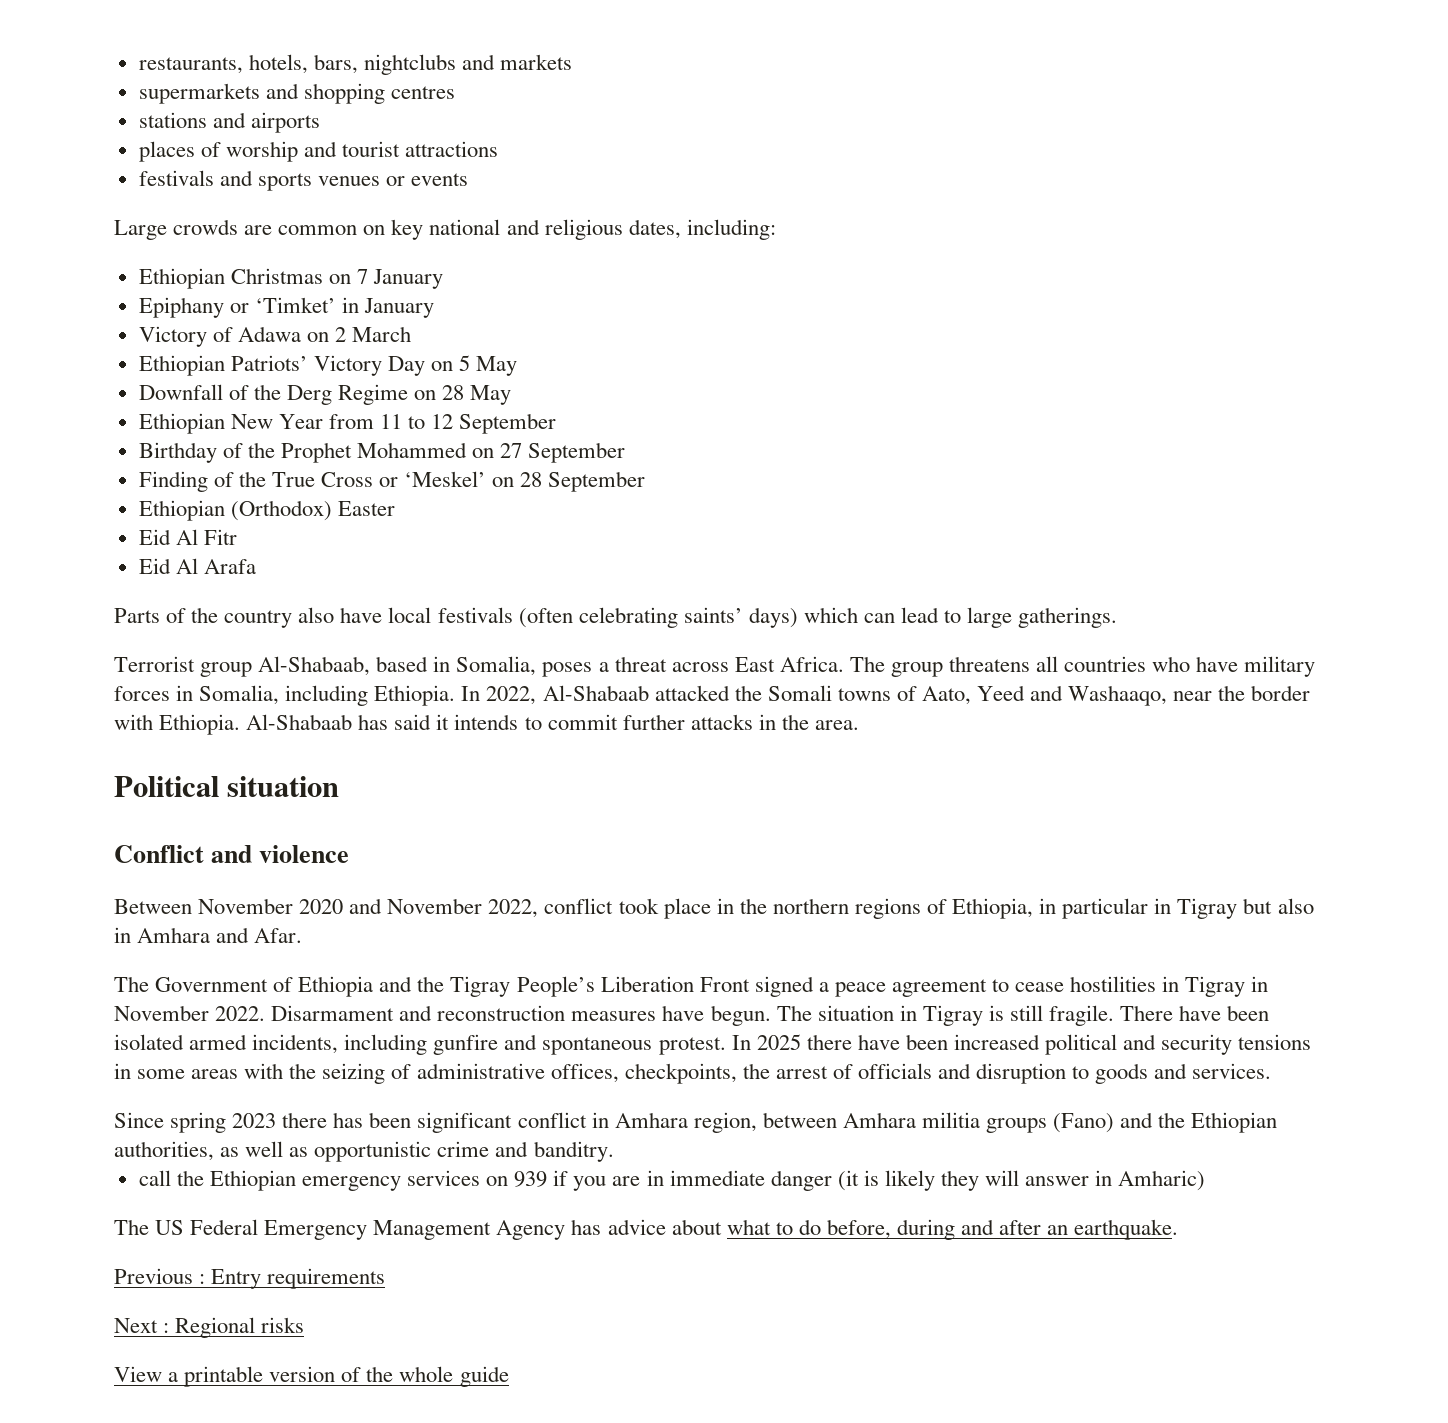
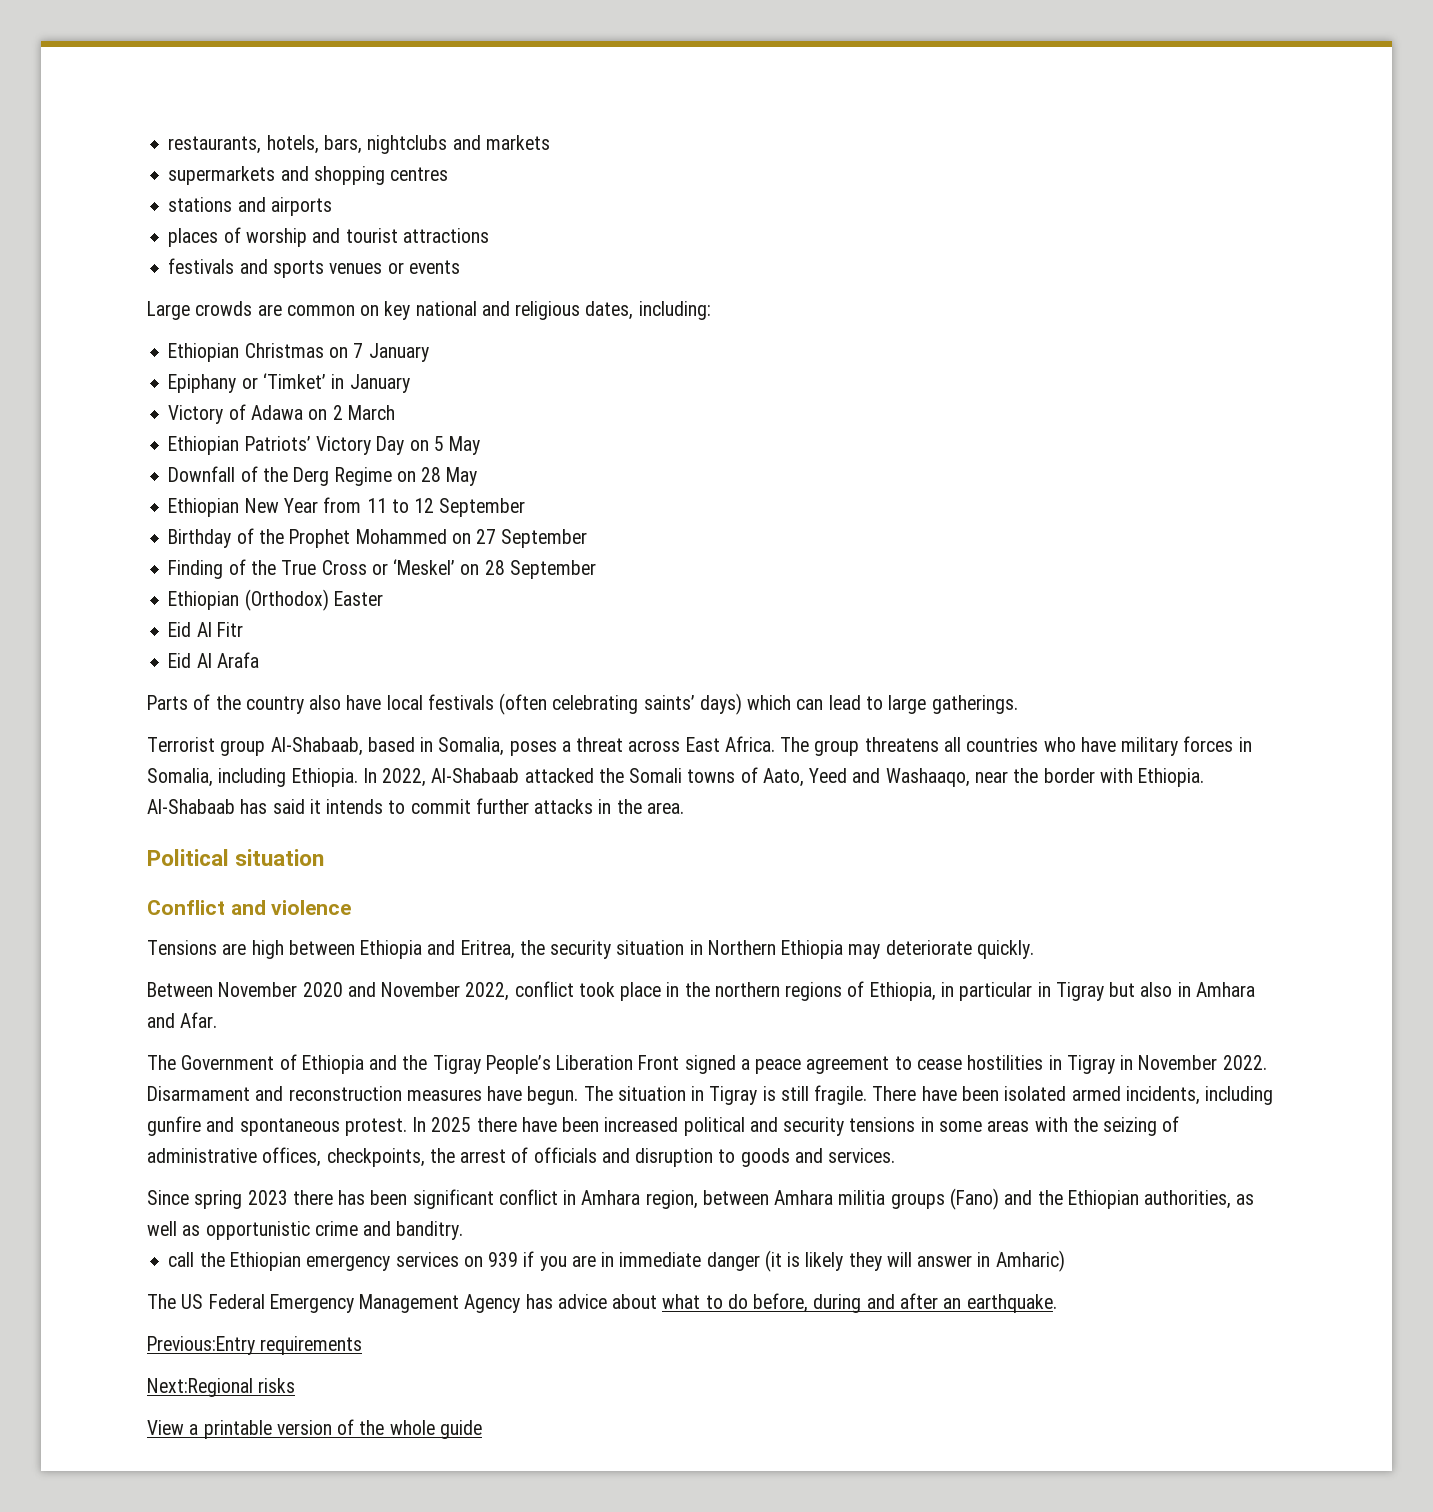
(350, 854) none -> [147,940,1034,959] // Tensions are high between Ethiopia and Eritrea, the security situation in Northern Ethiopia may deteriorate quickly.
[114,1268,386,1289] [114,1317,256,1338] Previous : Entry requirements // Next : Regional -> [147,1336,363,1355] [147,1378,253,1397] Previous:Entry requirements // Next:Regional

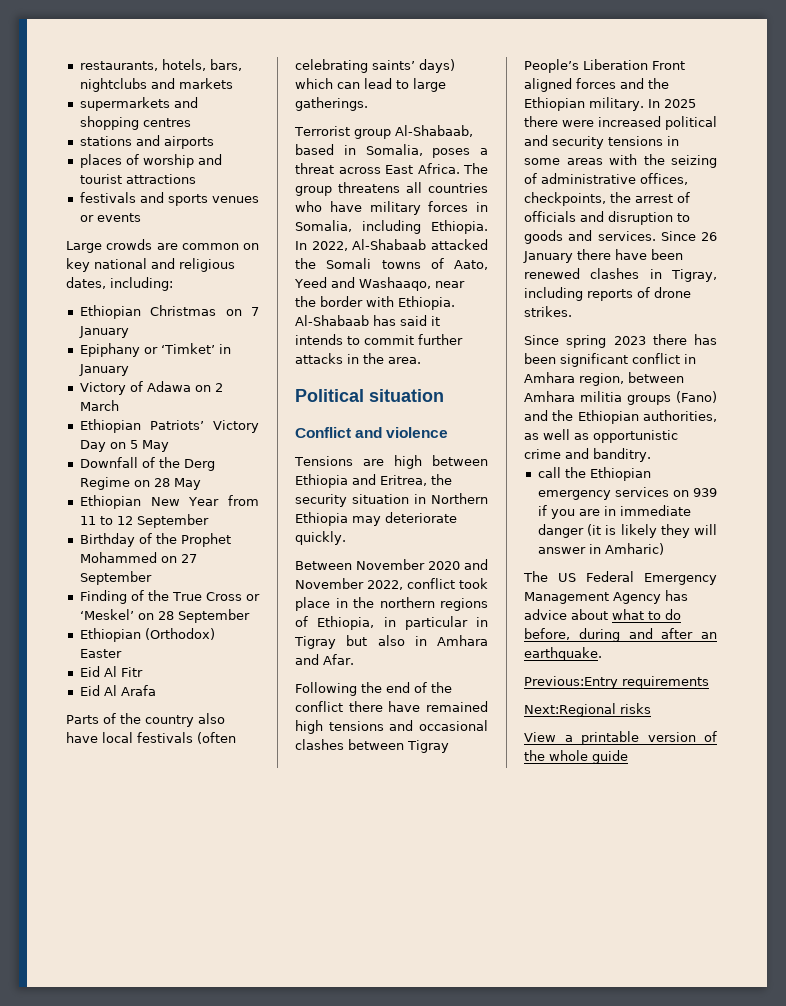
[147,1054,1267,1074] [147,1085,1274,1105] [147,1116,407,1136] The Government of Ethiopia and the Tigray People’s Liberation Front signed a peace agreement to cease hostilities in Tigray in November 2022. Disarmament and reconstruction measures have begun. The situation in Tigray is still fragile. There have been isolated armed incidents, including gunfire and spontaneous protest. -> [295,682,452,696] [295,701,488,712] [295,720,488,734] [295,739,449,753] [524,59,685,73] [524,78,669,92] [524,97,644,111] Following the end of the conflict there have remained high tensions and occasional clashes between Tigray People’s Liberation Front aligned forces and the Ethiopian military.
[521,1117,600,1132] have been -> [562,120,594,127] were
(896, 1155) none -> [660,231,717,241] [523,249,683,263] [524,268,717,282] [524,287,691,301] [524,306,572,317] Since 26 January there have been renewed clashes in Tigray, including reports of drone strikes.

